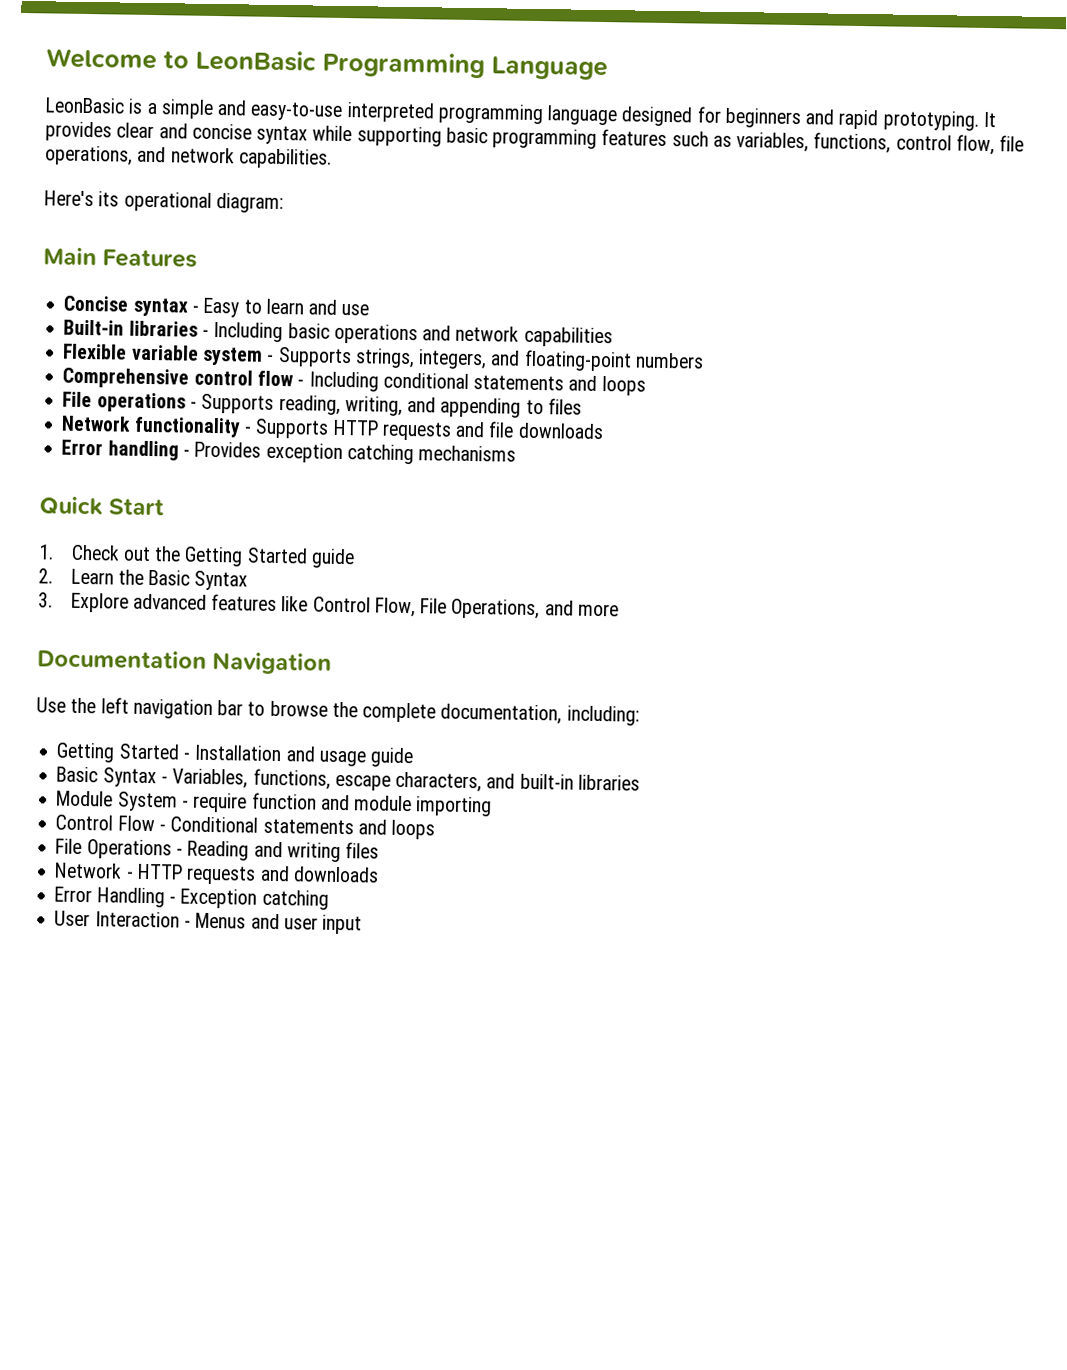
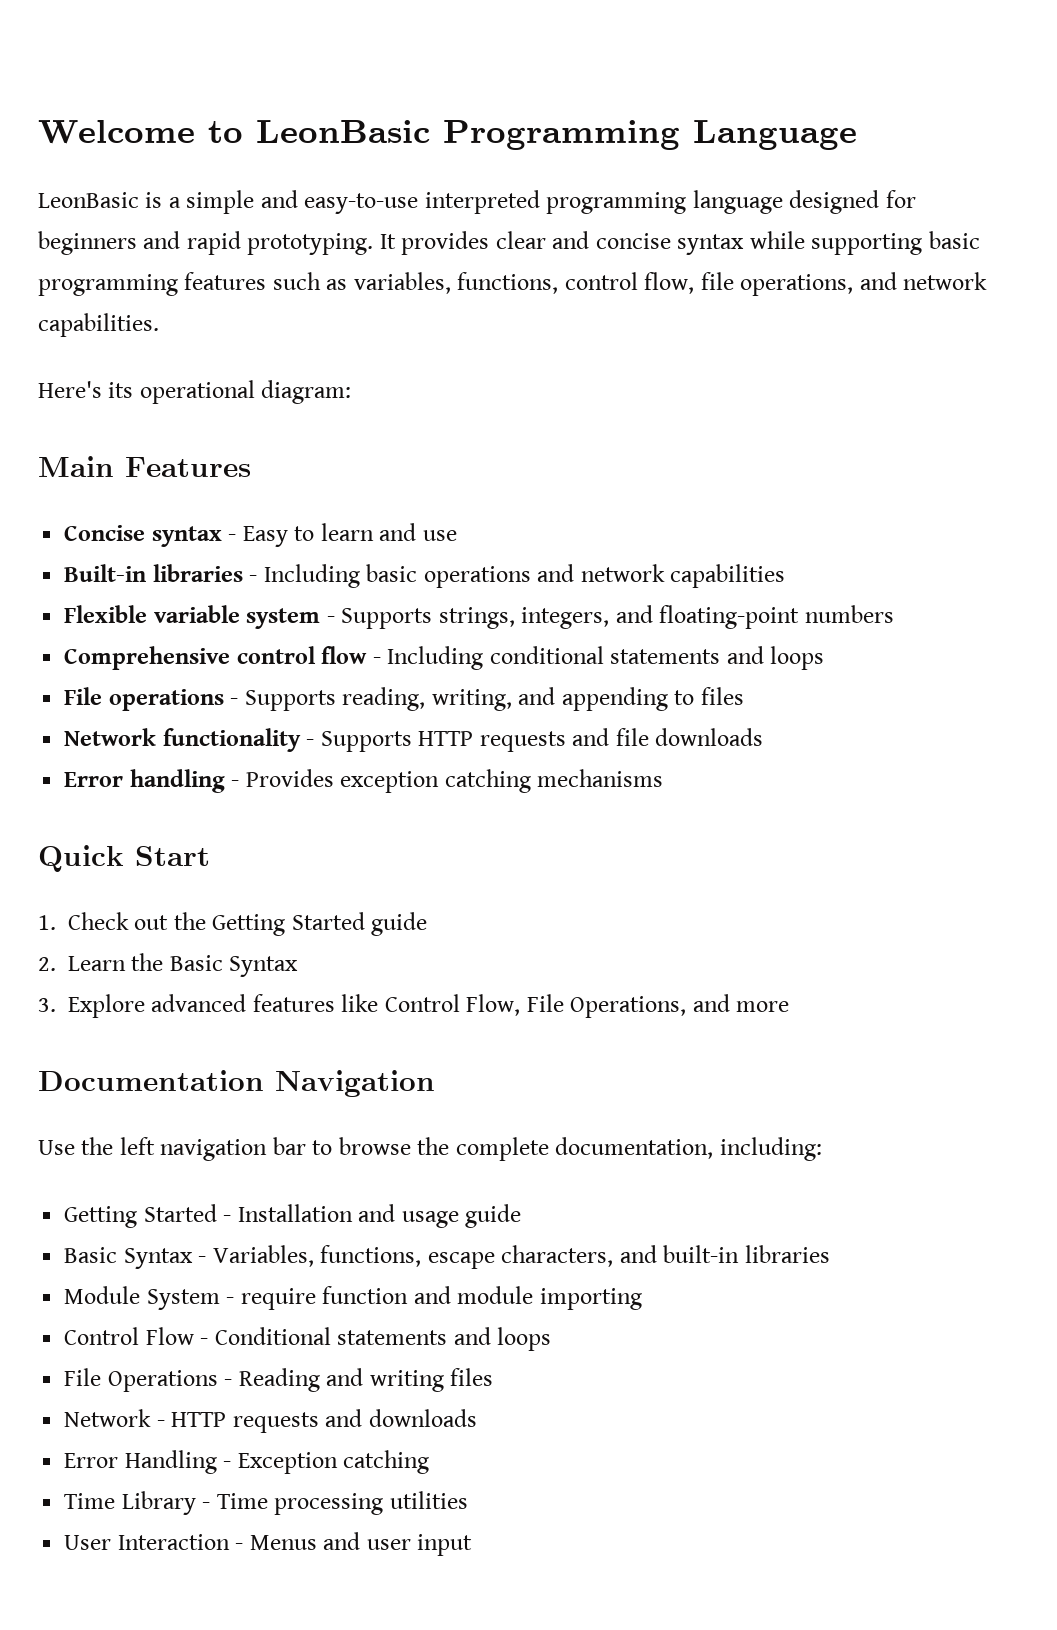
(329, 899) none -> [64,1491,468,1515] // Time Library - Time processing utilities

